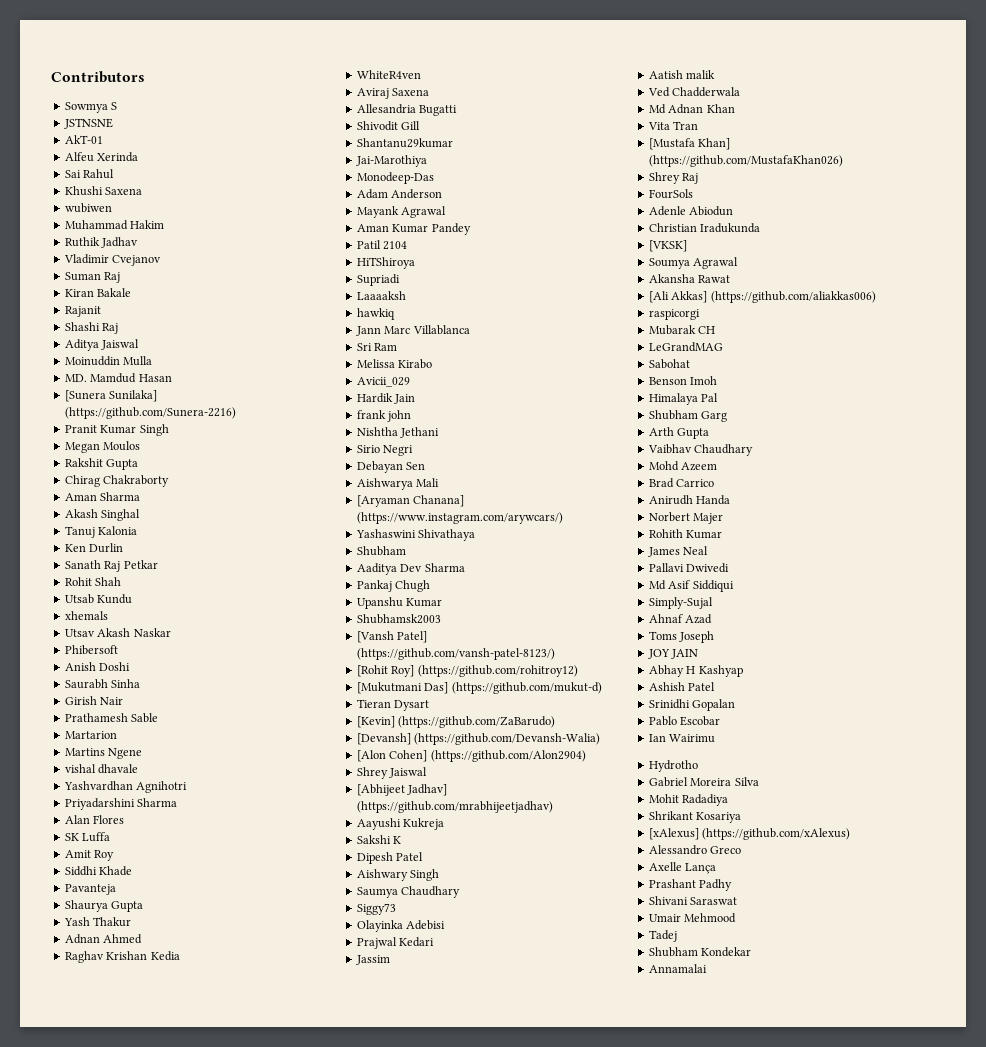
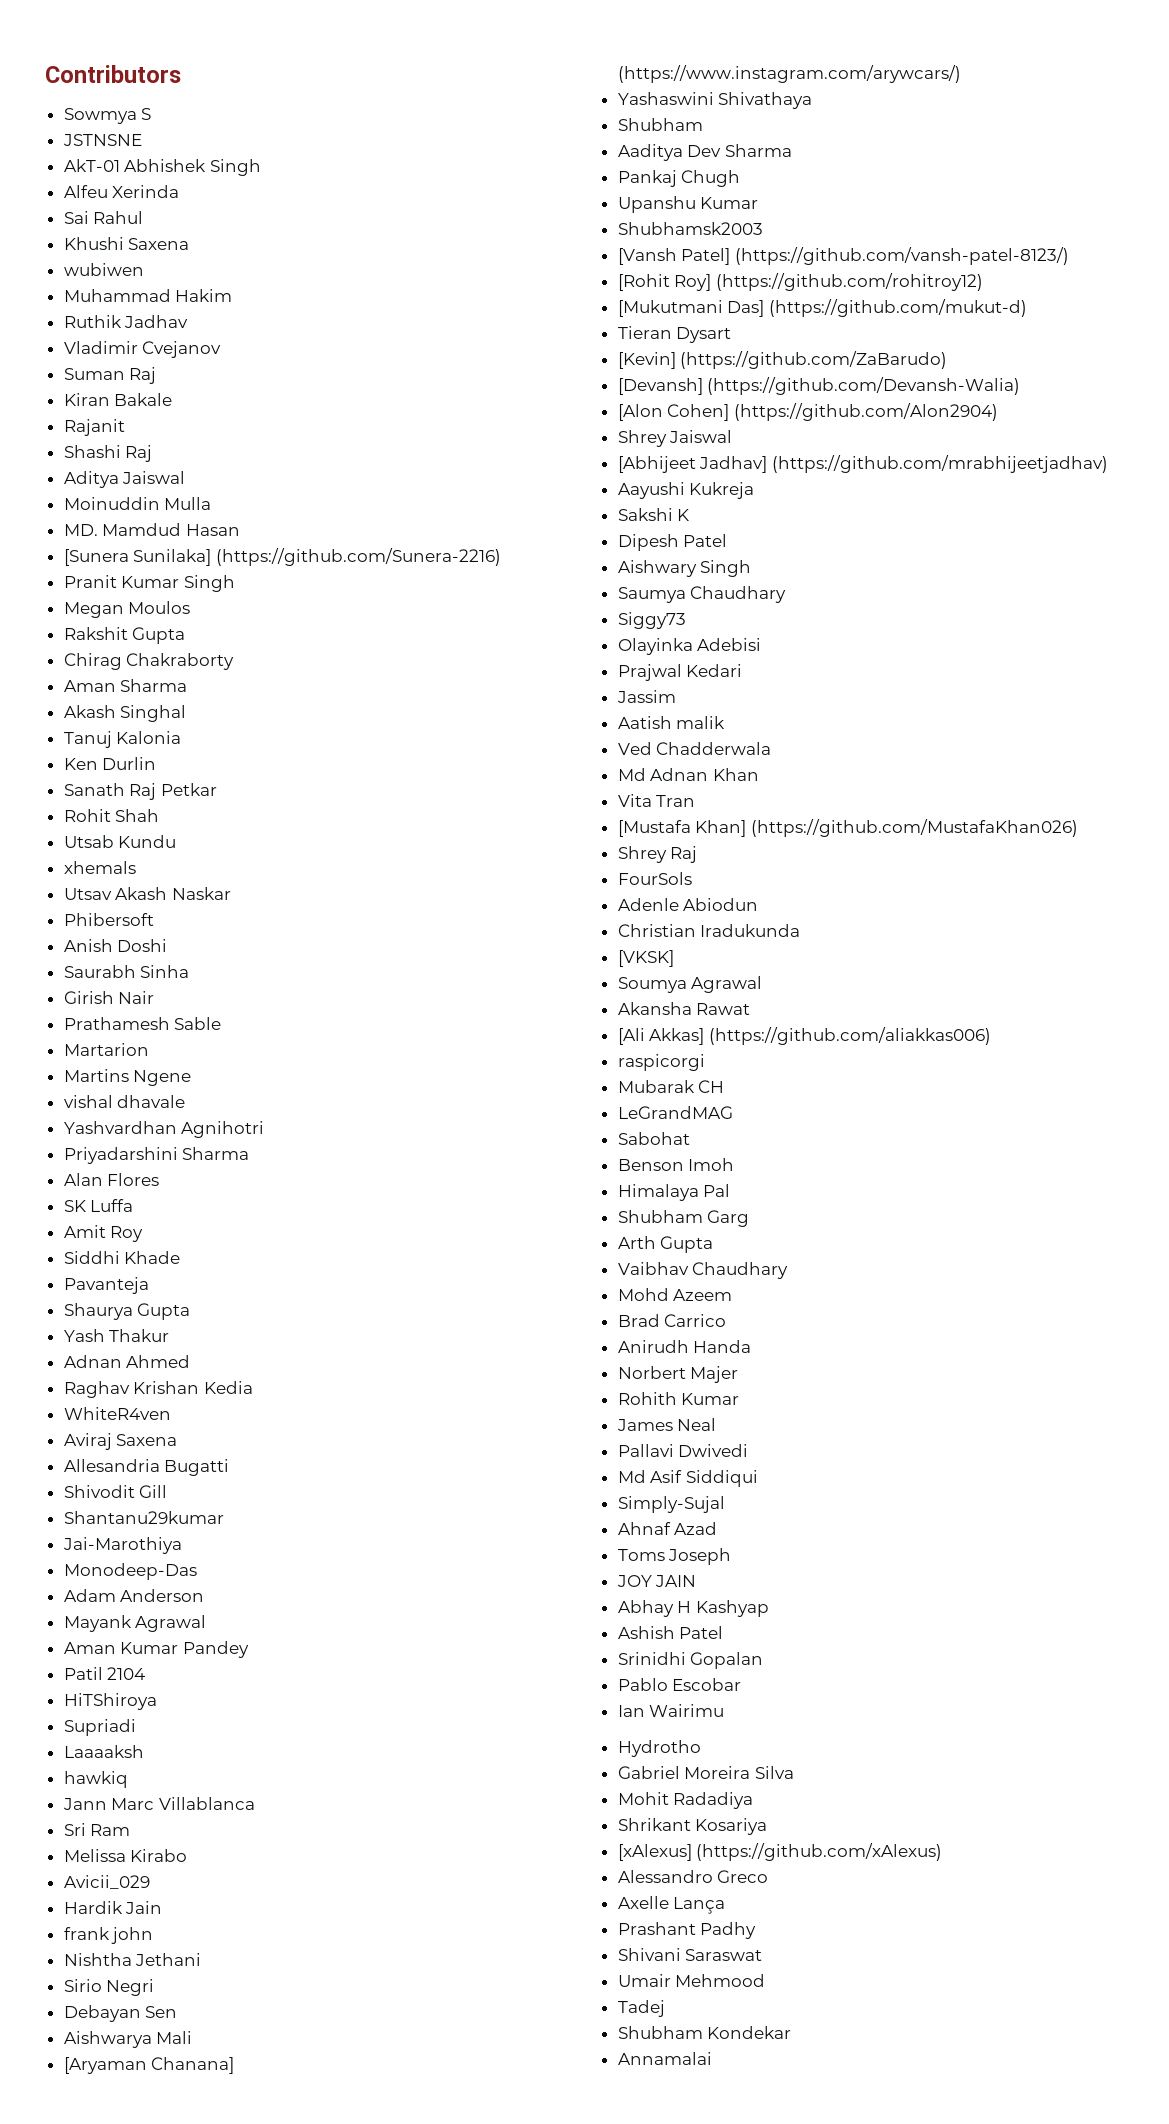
(103, 139) none -> [124,159,261,176] Abhishek Singh

